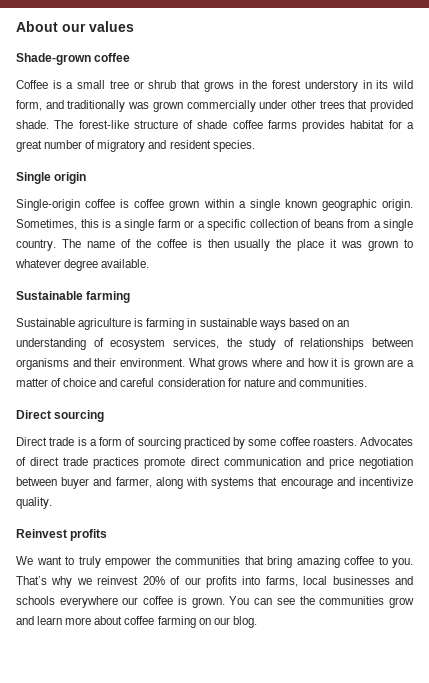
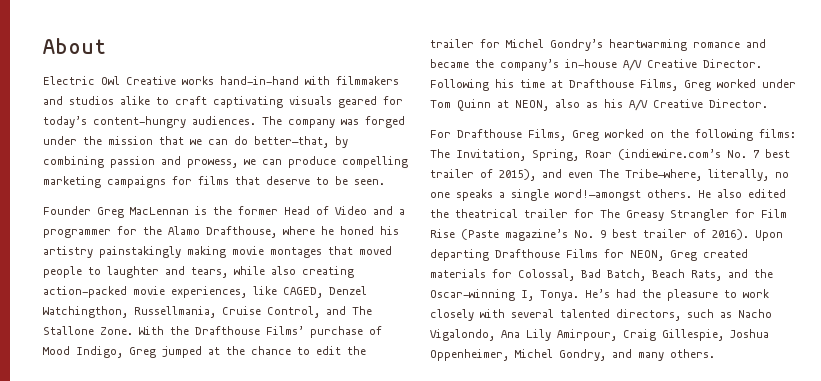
[62,21,134,32] [16,53,131,65] [16,80,414,92] [16,100,413,112] [16,120,414,132] [16,140,255,152] [16,172,87,184] [16,199,413,211] [16,219,413,231] [16,239,414,251] [15,259,150,271] [16,291,131,303] [16,318,349,330] [16,338,413,350] [16,358,414,370] [16,378,367,387] [16,410,105,422] [16,437,413,449] [16,457,413,469] [16,477,413,489] [16,497,52,509] [16,529,108,541] [16,556,413,568] [16,576,414,588] [16,596,414,608] [16,616,257,628] our values // Shade-grown coffee // Coffee is a small tree or shrub that grows in the forest understory in its wild form, and traditionally was grown commercially under other trees that provided shade. The forest-like structure of shade coffee farms provides habitat for a great number of migratory and resident species. // Single origin // Single-origin coffee is coffee grown within a single known geographic origin. Sometimes, this is a single farm or a specific collection of beans from a single country. The name of the coffee is then usually the place it was grown to whatever degree available. // Sustainable farming // Sustainable agriculture is farming in sustainable ways based on an understanding of ecosystem services, the study of relationships between organisms and their environment. What grows where and how it is grown are a matter of choice and careful consideration for nature and communities. // Direct sourcing // Direct trade is a form of sourcing practiced by some coffee roasters. Advocates of direct trade practices promote direct communication and price negotiation between buyer and farmer, along with systems that encourage and incentivize quality. // Reinvest profits // We want to truly empower the communities that bring amazing coffee to you. That’s why we reinvest 20% of our profits into farms, local businesses and schools everywhere our coffee is grown. You can see the communities grow and learn more about coffee farming on our blog. -> [43,76,399,85] [43,96,403,108] [43,116,405,128] [43,136,348,148] [43,156,408,168] [43,176,385,188] [43,206,405,218] [43,226,399,238] [43,246,392,258] [43,266,354,278] [43,286,367,298] [43,306,372,318] [43,326,382,338] [43,346,366,358] [430,39,766,51] [430,59,762,71] [430,79,796,91] [430,99,768,111] [430,129,796,141] [430,149,790,161] [430,169,789,181] [430,189,786,201] [430,209,787,221] [430,229,783,241] [430,249,748,261] [430,269,773,281] [430,289,769,301] [430,309,772,321] [430,329,769,341] [430,349,715,361] // Electric Owl Creative works hand-in-hand with filmmakers and studios alike to craft captivating visuals geared for today’s content-hungry audiences. The company was forged under the mission that we can do better—that, by combining passion and prowess, we can produce compelling marketing campaigns for films that deserve to be seen. // Founder Greg MacLennan is the former Head of Video and a programmer for the Alamo Drafthouse, where he honed his artistry painstakingly making movie montages that moved people to laughter and tears, while also creating action-packed movie experiences, like CAGED, Denzel Watchingthon, Russellmania, Cruise Control, and The Stallone Zone. With the Drafthouse Films’ purchase of Mood Indigo, Greg jumped at the chance to edit the trailer for Michel Gondry’s heartwarming romance and became the company’s in-house A/V Creative Director. Following his time at Drafthouse Films, Greg worked under Tom Quinn at NEON, also as his A/V Creative Director. // For Drafthouse Films, Greg worked on the following films: The Invitation, Spring, Roar (indiewire.com’s No. 7 best trailer of 2015), and even The Tribe—where, literally, no one speaks a single word!—amongst others. He also edited the theatrical trailer for The Greasy Strangler for Film Rise (Paste magazine’s No. 9 best trailer of 2016). Upon departing Drafthouse Films for NEON, Greg created materials for Colossal, Bad Batch, Beach Rats, and the Oscar-winning I, Tonya. He’s had the pleasure to work closely with several talented directors, such as Nacho Vigalondo, Ana Lily Amirpour, Craig Gillespie, Joshua Oppenheimer, Michel Gondry, and many others.

